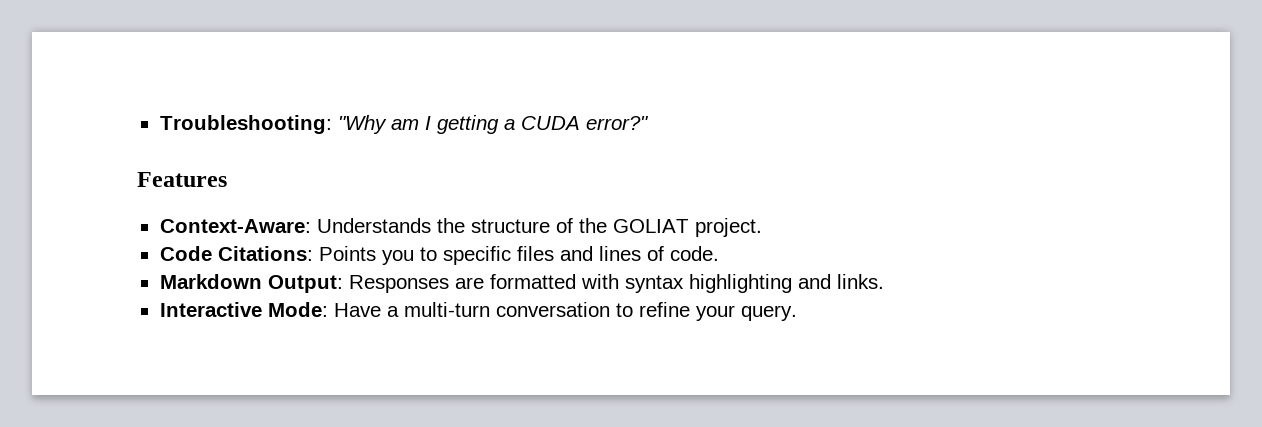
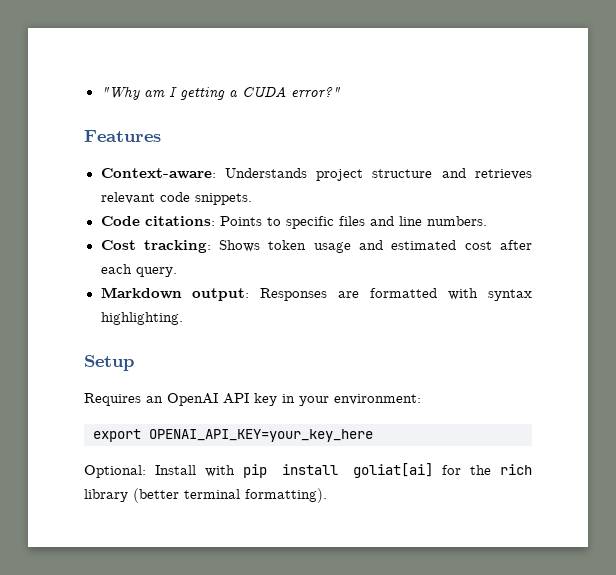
[159,115,332,134] Troubleshooting: -> (100, 93) none
[159,218,762,237] [159,246,719,265] Context-Aware: Understands the structure of the GOLIAT project. // Code Citations: Points you to specific files and lines of code. -> [100,168,532,181] [100,192,252,205] [100,216,487,229] [100,240,532,253] [100,264,177,277] Context-aware: Understands project structure and retrieves relevant code snippets. // Code citations: Points to specific files and line numbers. // Cost tracking: Shows token usage and estimated cost after each query.
[267,275,343,293] Output: -> [192,288,250,301] output:
[688,274,884,293] [159,302,797,321] highlighting and links. // Interactive Mode: Have a multi-turn conversation to refine your query. -> [100,312,183,325] [84,355,134,371] [84,393,421,406] [93,429,373,442] [84,463,532,478] [84,488,327,503] highlighting. // Setup // Requires an OpenAI API key in your environment: // export OPENAI_API_KEY=your_key_here // Optional: Install with pip install goliat[ai] for the rich library (better terminal formatting).

